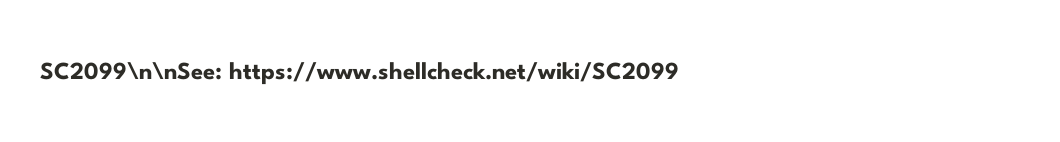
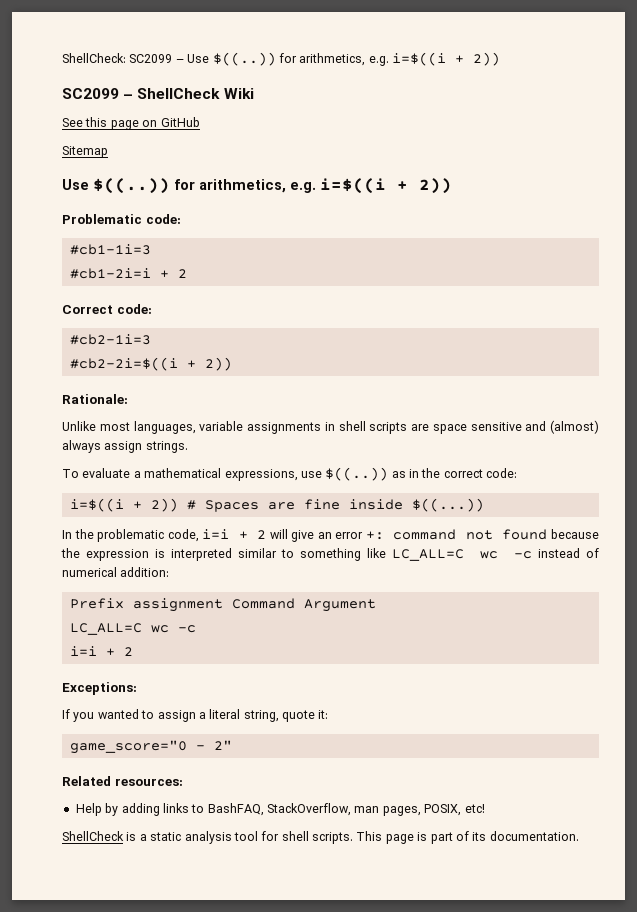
[40,62,679,85] SC2099\n\nSee: https://www.shellcheck.net/wiki/SC2099 -> [62,52,500,66] [62,88,254,99] [62,117,200,130] [62,146,108,158] [62,178,452,194] [62,214,181,224] [69,244,151,255] [69,268,187,279] [62,304,152,314] [69,334,151,345] [69,357,232,371] [62,394,128,404] [62,420,599,434] [62,440,188,453] [62,467,518,481] [69,498,484,512] [62,529,599,542] [61,548,599,561] [62,567,170,577] [69,598,376,612] [69,623,196,635] [69,646,133,656] [62,682,137,695] [62,709,329,722] [69,740,232,754] [62,776,183,786] [75,803,485,816] [62,831,579,844] ShellCheck: SC2099 – Use $((..)) for arithmetics, e.g. i=$((i + 2)) // SC2099 – ShellCheck Wiki // See this page on GitHub // Sitemap // Use $((..)) for arithmetics, e.g. i=$((i + 2)) // Problematic code: // #cb1-1i=3 // #cb1-2i=i + 2 // Correct code: // #cb2-1i=3 // #cb2-2i=$((i + 2)) // Rationale: // Unlike most languages, variable assignments in shell scripts are space sensitive and (almost) always assign strings. // To evaluate a mathematical expressions, use $((..)) as in the correct code: // i=$((i + 2)) # Spaces are fine inside $((...)) // In the problematic code, i=i + 2 will give an error +: command not found because the expression is interpreted similar to something like LC_ALL=C wc -c instead of numerical addition: // Prefix assignment Command Argument // LC_ALL=C wc -c // i=i + 2 // Exceptions: // If you wanted to assign a literal string, quote it: // game_score="0 - 2" // Related resources: // Help by adding links to BashFAQ, StackOverflow, man pages, POSIX, etc! // ShellCheck is a static analysis tool for shell scripts. This page is part of its documentation.

